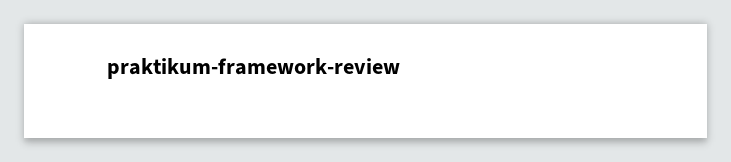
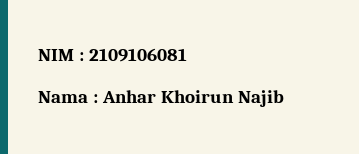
[107,58,400,79] praktikum-framework-review -> [38,48,187,62] [38,90,284,107] NIM : 2109106081 // Nama : Anhar Khoirun Najib

